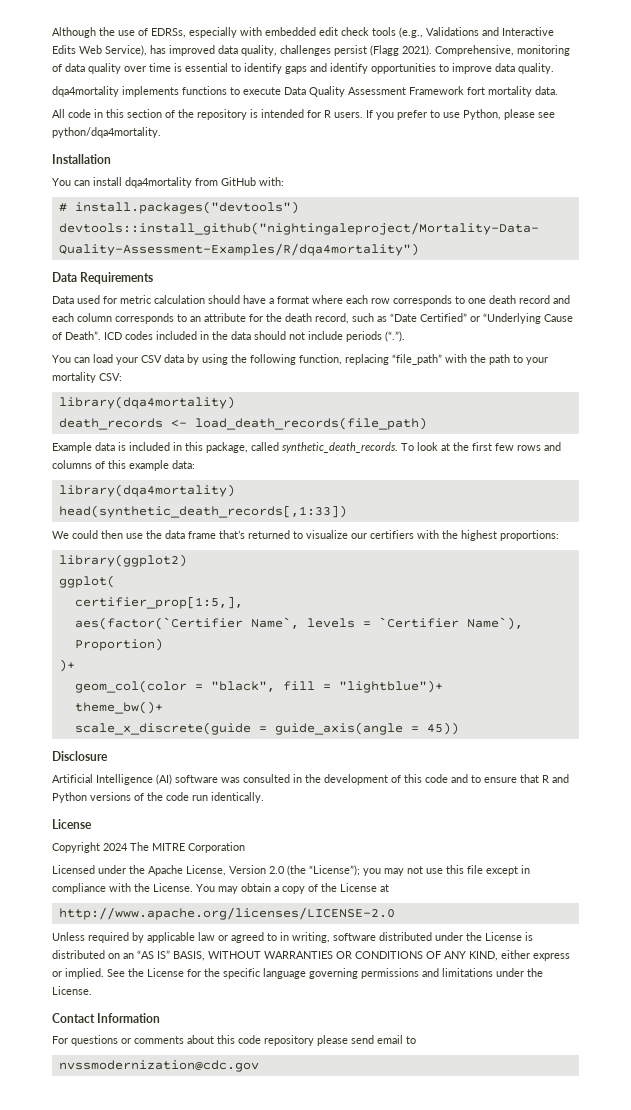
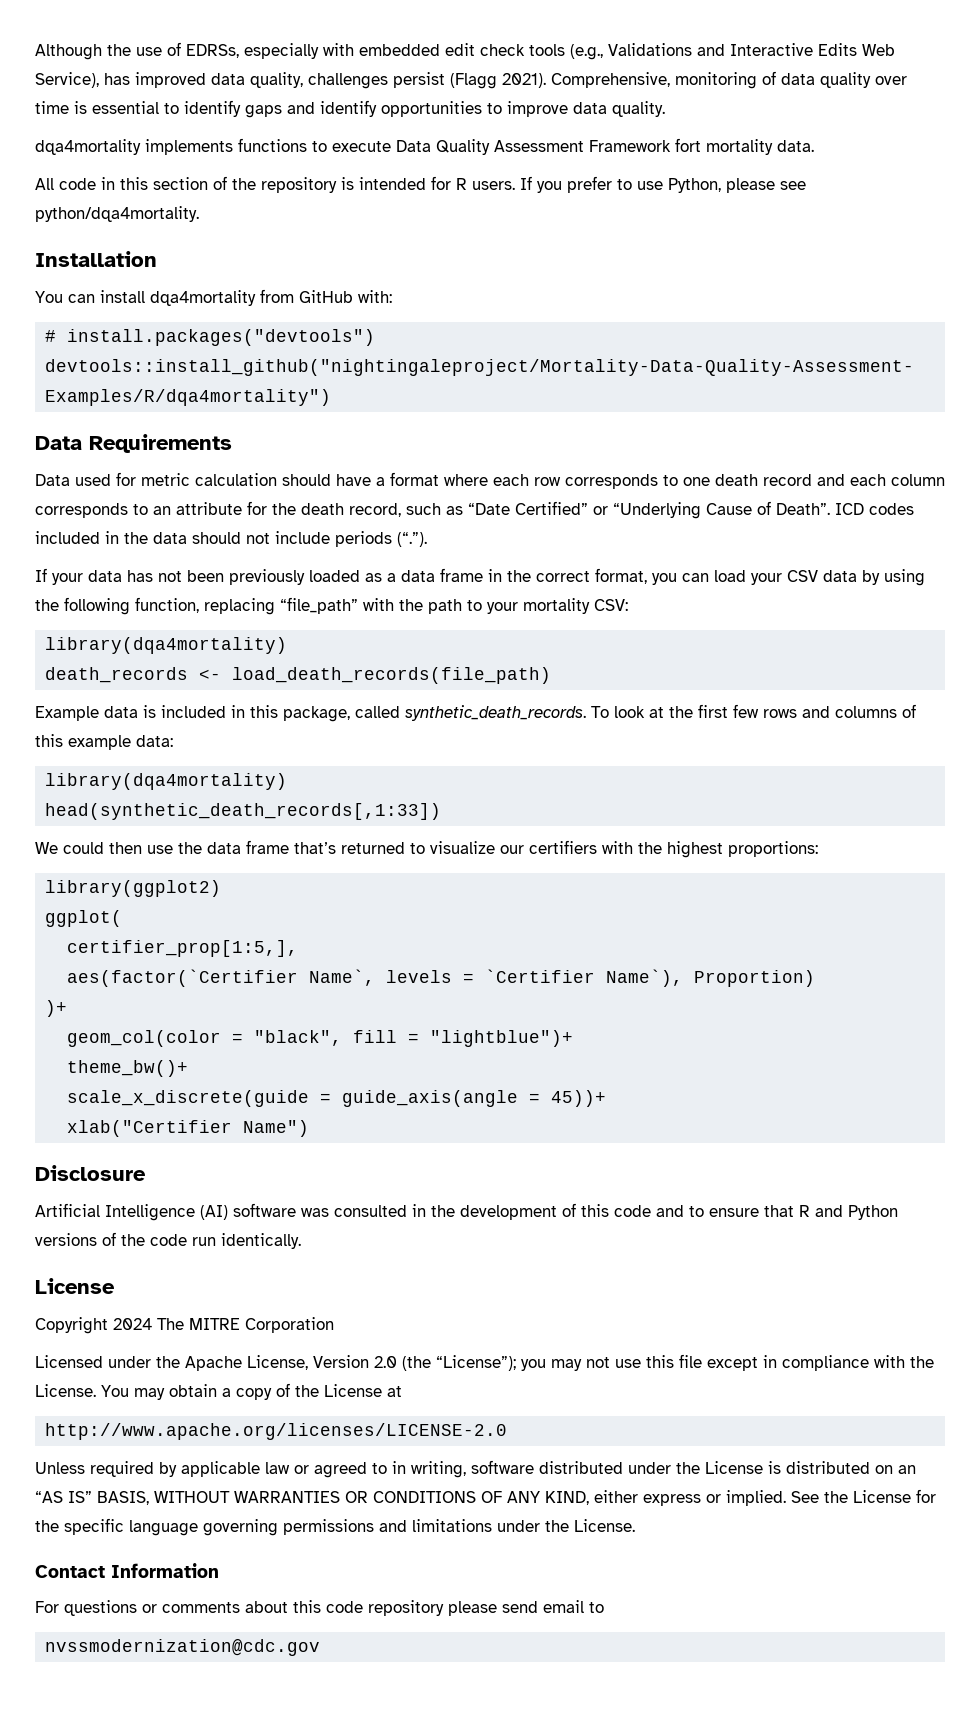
[52,355,71,363] You -> [35,568,677,585] If your data has not been previously loaded as a data frame in the correct format, you
[426,722,459,735] 45)) -> [551,1090,607,1107] [67,1120,310,1137] 45))+ // xlab("Certifier Name")

